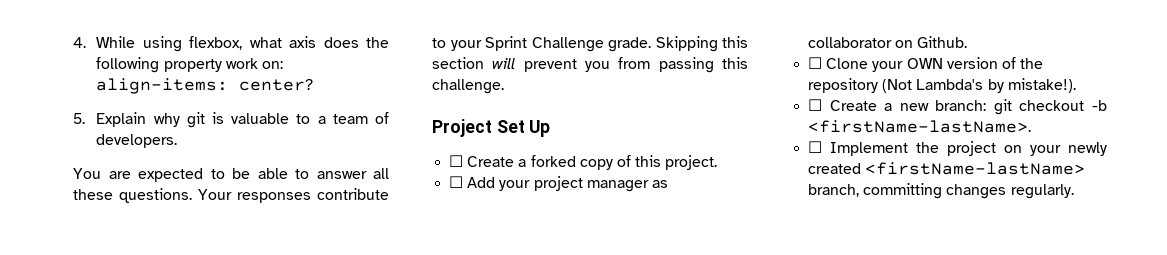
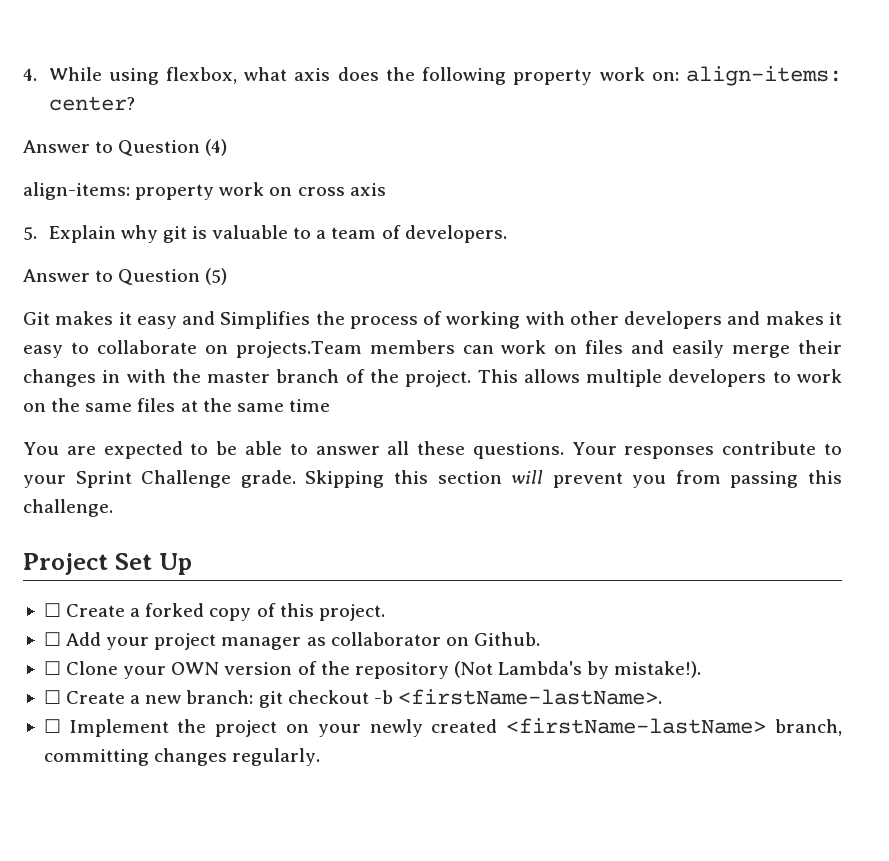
(314, 85) none -> [23,139,228,156] [23,182,386,200] // Answer to Question (4) // align-items: property work on cross axis
(178, 141) none -> [23,268,228,285] [23,311,842,329] [23,340,842,358] [23,369,843,387] [23,398,330,412] // Answer to Question (5) // Git makes it easy and Simplifies the process of working with other developers and makes it easy to collaborate on projects.Team members can work on files and easily merge their changes in with the master branch of the project. This allows multiple developers to work on the same files at the same time

